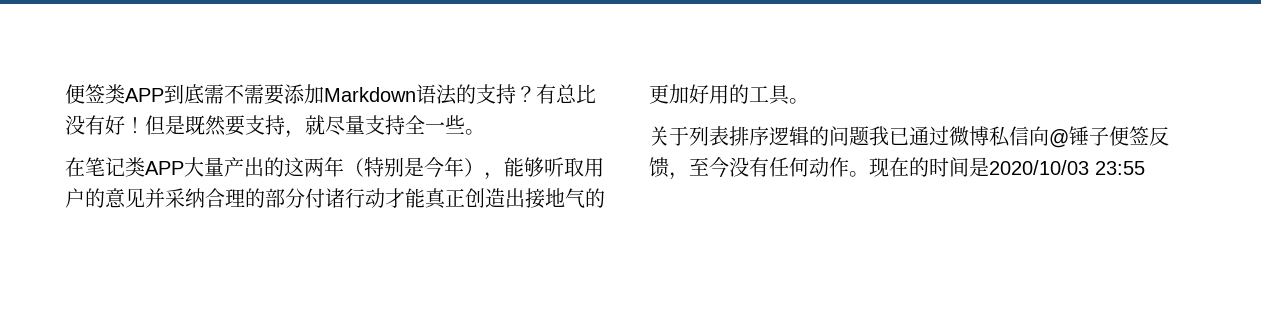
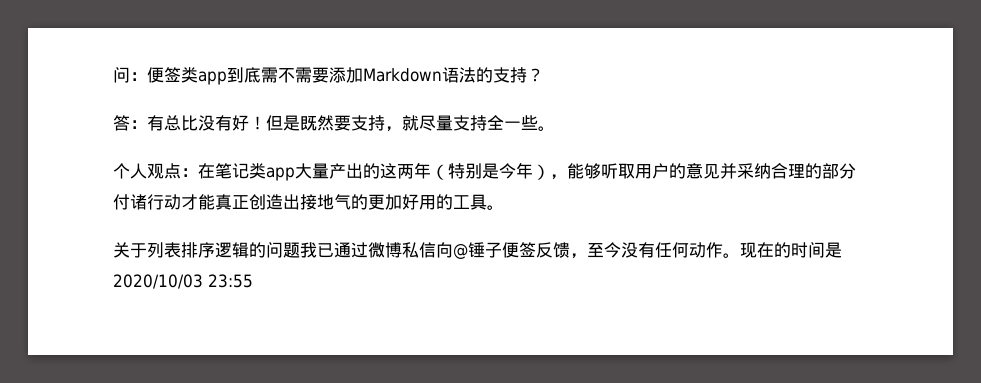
[65,84,164,104] 便签类APP -> [113,67,227,85] 问：便签类app
(536, 94) none -> [113,115,147,131] // 答：
(485, 132) none -> [113,163,198,179] 个人观点：
[145,161,184,175] APP -> [266,167,295,181] app

